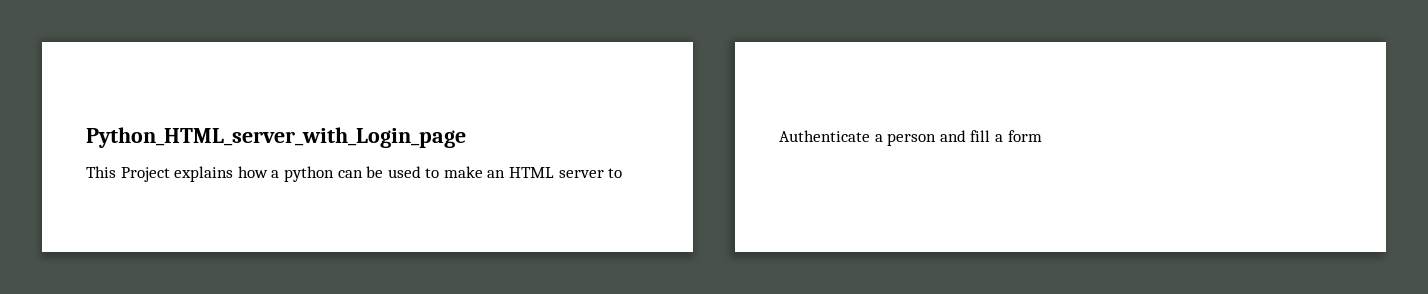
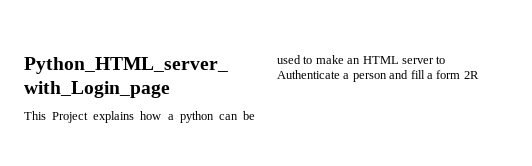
(1042, 136) none -> [463,71,479,79] 2R

